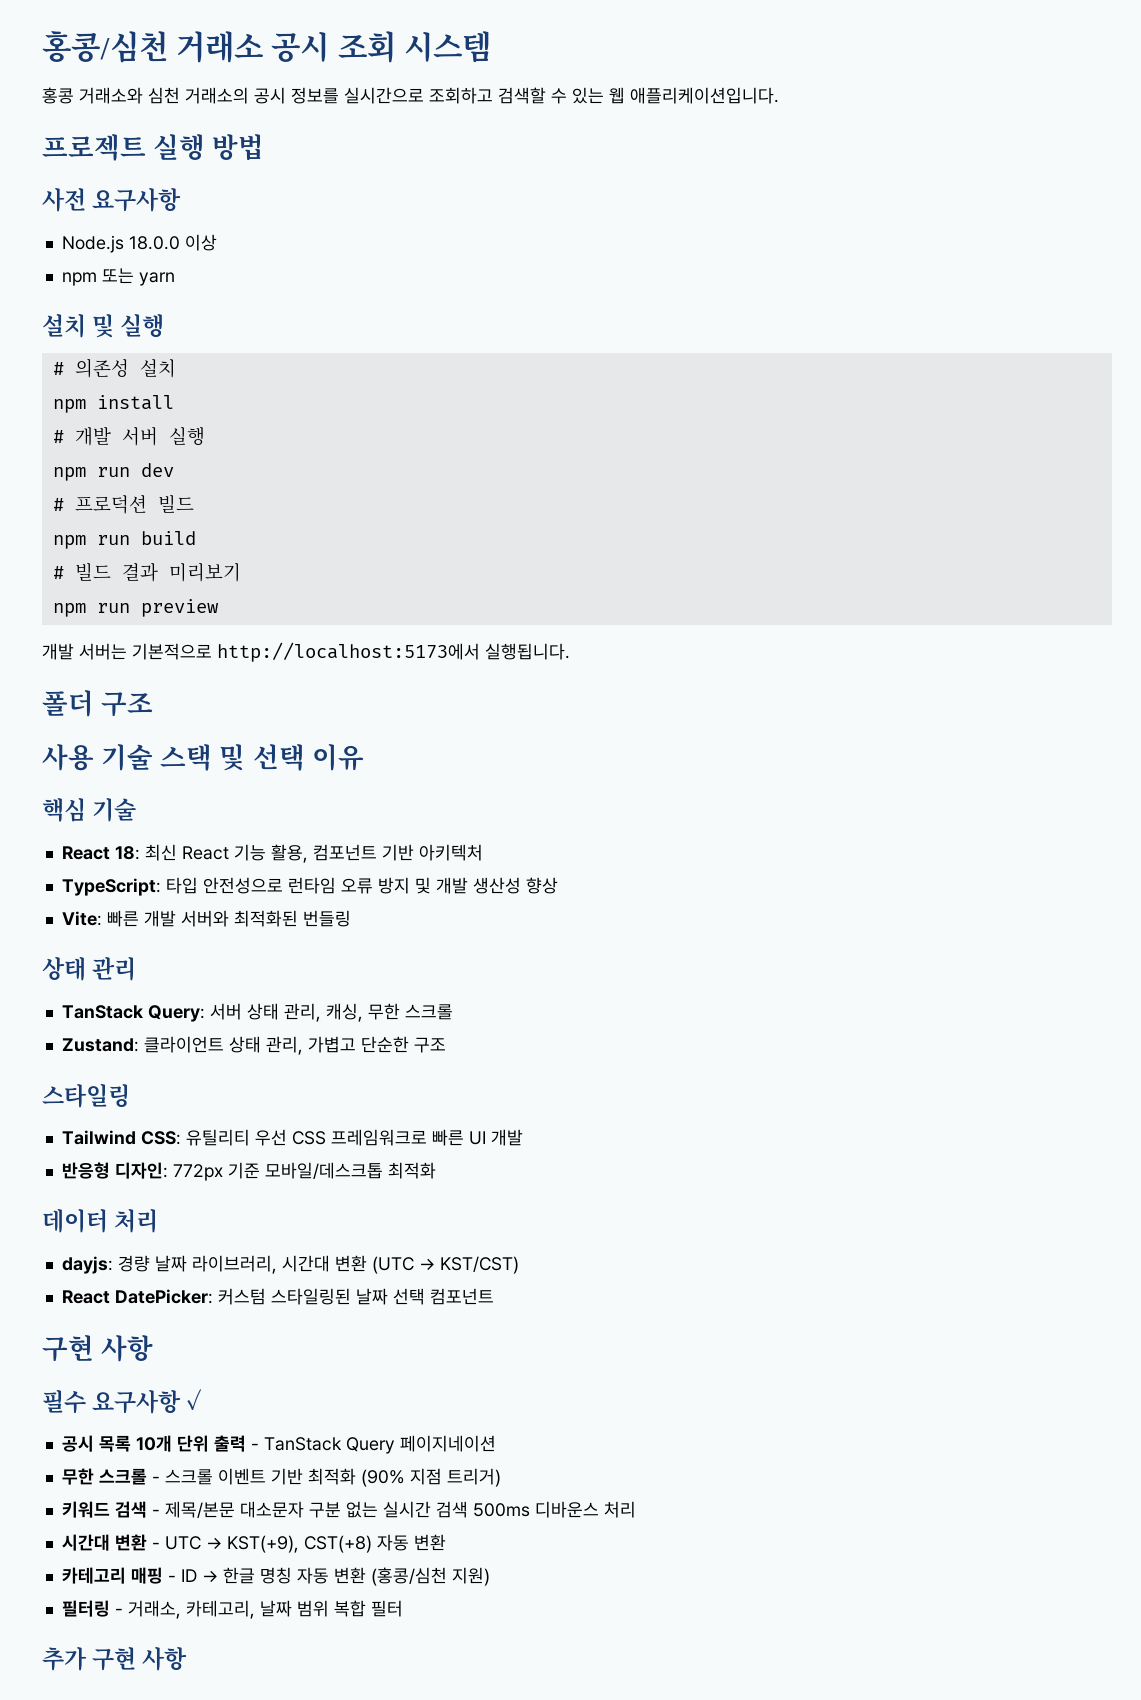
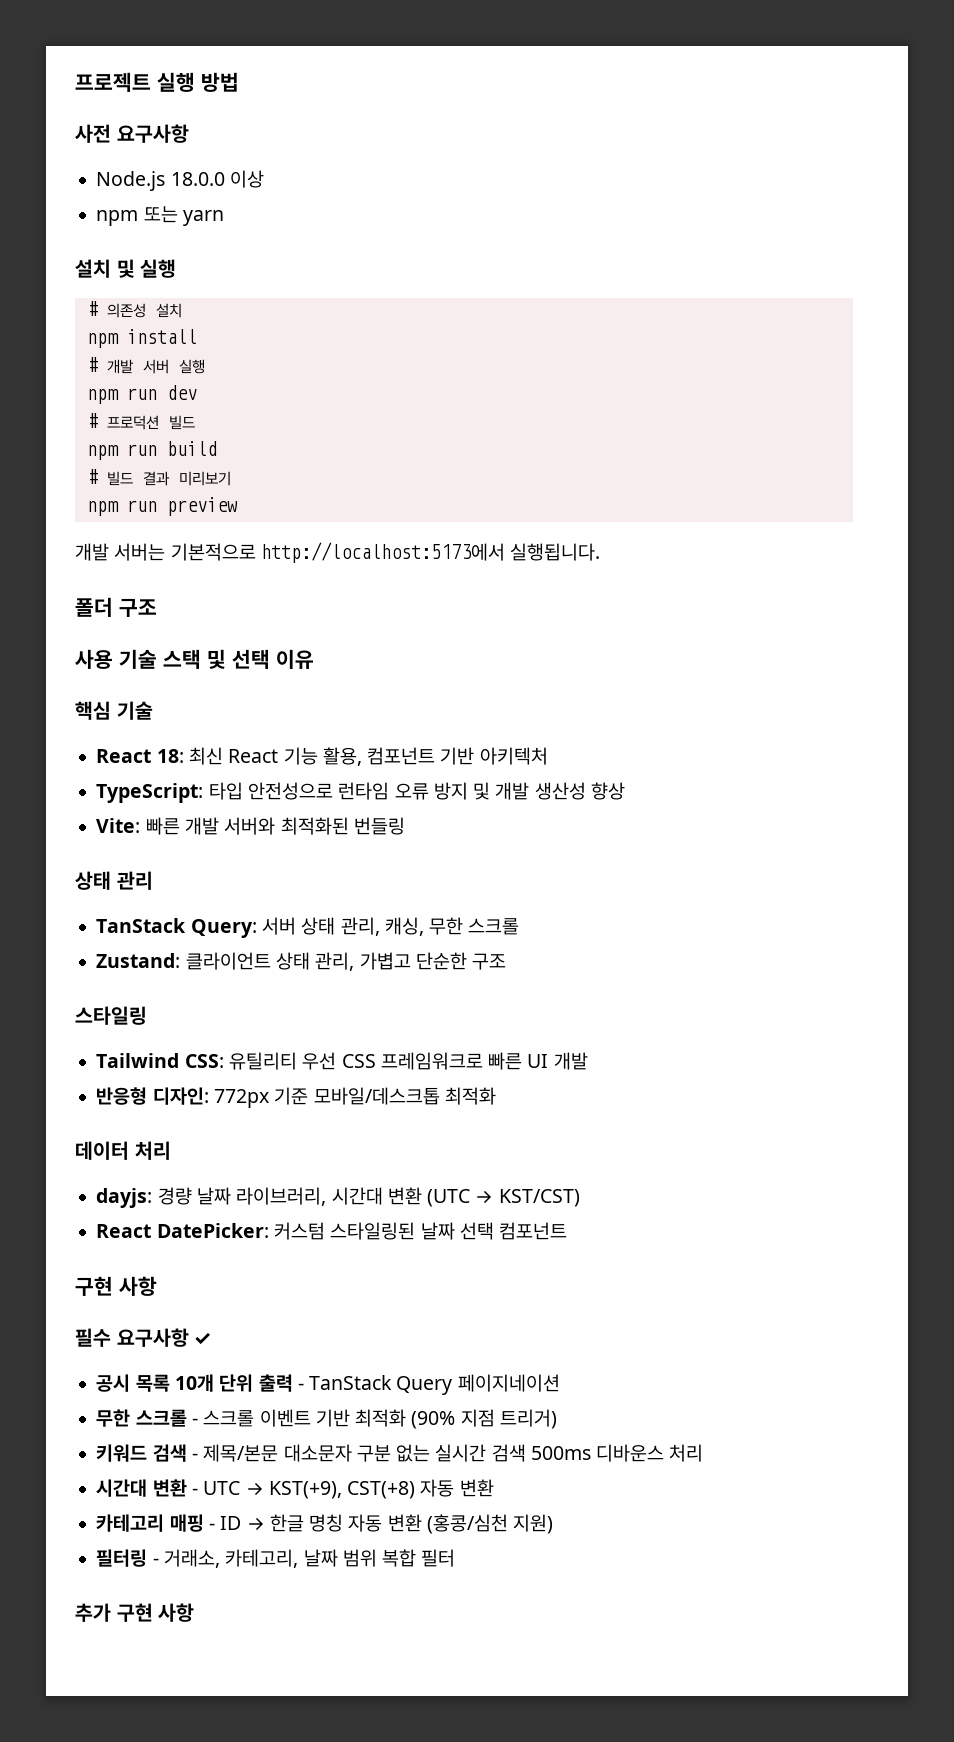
[42,31,491,63] [42,87,779,104] 홍콩/심천 거래소 공시 조회 시스템 // 홍콩 거래소와 심천 거래소의 공시 정보를 실시간으로 조회하고 검색할 수 있는 웹 애플리케이션입니다. // -> (75, 82) none

